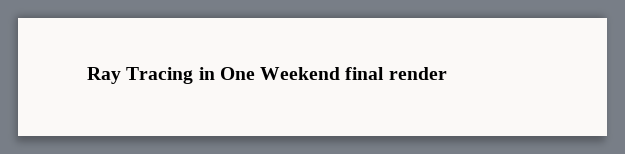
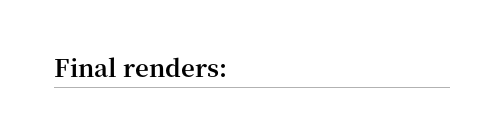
[87,67,447,84] Ray Tracing in One Weekend final render -> [54,57,228,77] Final renders:

